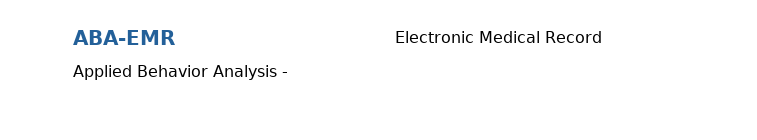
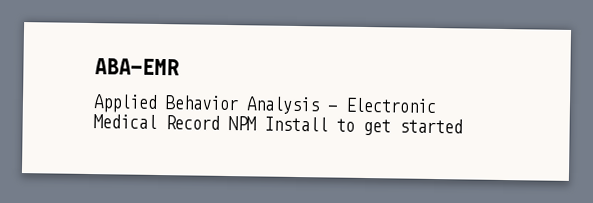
(602, 37) none -> [228,116,463,136] NPM Install to get started

